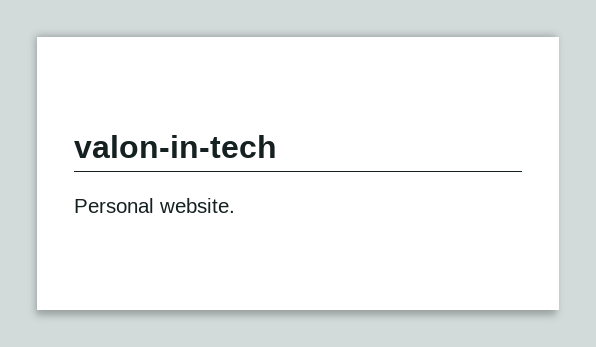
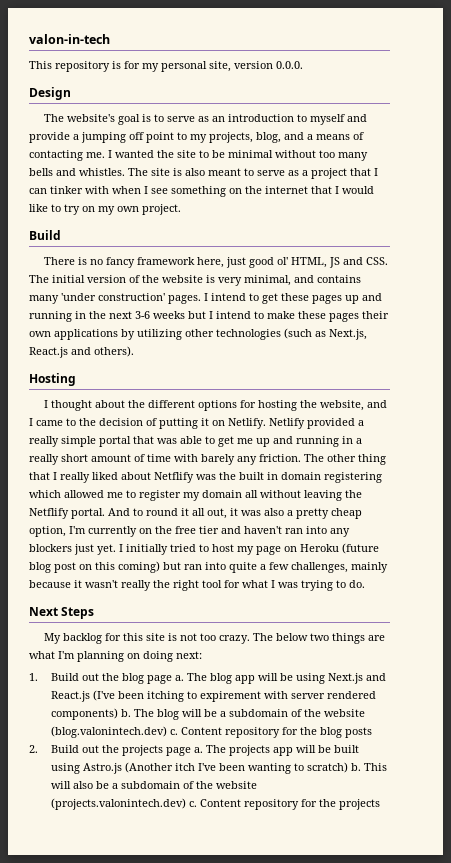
[74,198,235,213] Personal website. -> [29,61,303,72] [29,87,71,100] [44,114,368,125] [29,132,364,143] [29,150,368,161] [29,168,378,179] [29,186,374,197] [29,204,181,215] [29,230,61,240] [44,257,389,268] [29,275,361,286] [29,293,382,304] [29,311,389,322] [29,328,367,340] [29,346,134,358] [29,373,76,386] [44,400,388,411] [29,418,364,429] [29,436,362,447] [29,454,386,465] [29,472,382,483] [29,490,362,501] [29,508,362,519] [29,526,350,537] [29,543,379,555] [29,561,388,573] [29,580,365,591] [29,607,95,619] [44,633,386,644] [29,651,202,662] [29,673,386,684] [50,690,376,702] [50,708,365,720] [50,726,372,738] [29,745,359,756] [50,762,387,774] [50,781,257,789] [50,798,380,810] This repository is for my personal site, version 0.0.0. // Design // The website's goal is to serve as an introduction to myself and provide a jumping off point to my projects, blog, and a means of contacting me. I wanted the site to be minimal without too many bells and whistles. The site is also meant to serve as a project that I can tinker with when I see something on the internet that I would like to try on my own project. // Build // There is no fancy framework here, just good ol' HTML, JS and CSS. The initial version of the website is very minimal, and contains many 'under construction' pages. I intend to get these pages up and running in the next 3-6 weeks but I intend to make these pages their own applications by utilizing other technologies (such as Next.js, React.js and others). // Hosting // I thought about the different options for hosting the website, and I came to the decision of putting it on Netlify. Netlify provided a really simple portal that was able to get me up and running in a really short amount of time with barely any friction. The other thing that I really liked about Netflify was the built in domain registering which allowed me to register my domain all without leaving the Netflify portal. And to round it all out, it was also a pretty cheap option, I'm currently on the free tier and haven't ran into any blockers just yet. I initially tried to host my page on Heroku (future blog post on this coming) but ran into quite a few challenges, mainly because it wasn't really the right tool for what I was trying to do. // Next Steps // My backlog for this site is not too crazy. The below two things are what I'm planning on doing next: // 1. Build out the blog page a. The blog app will be using Next.js and React.js (I've been itching to expirement with server rendered components) b. The blog will be a subdomain of the website (blog.valonintech.dev) c. Content repository for the blog posts // 2. Build out the projects page a. The projects app will be built using Astro.js (Another itch I've been wanting to scratch) b. This will also be a subdomain of the website (projects.valonintech.dev) c. Content repository for the projects

